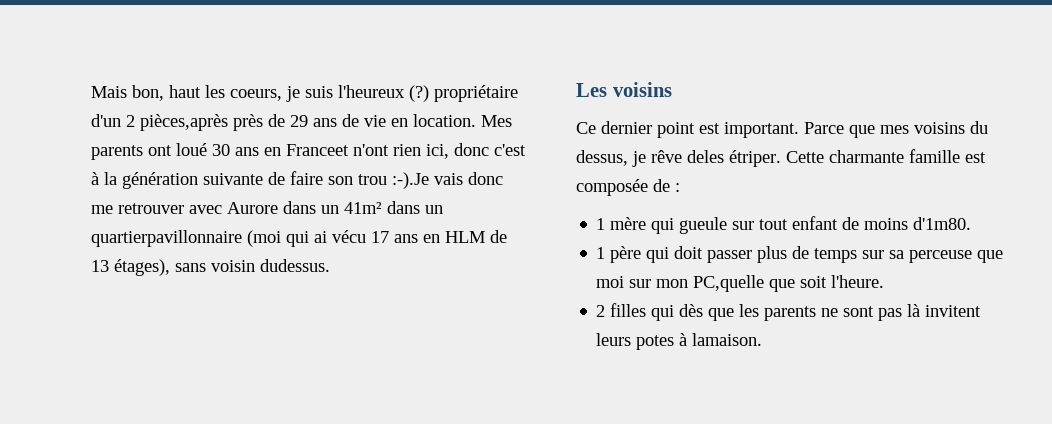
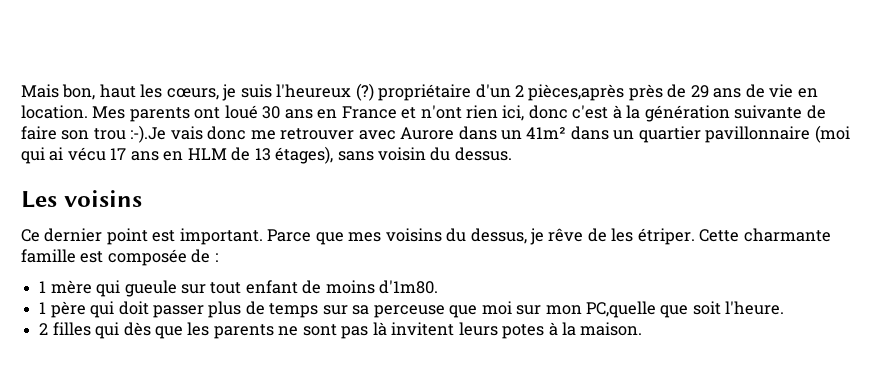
[230,89,282,101] coeurs, -> [166,88,219,100] cœurs,
[286,144,349,156] Franceet -> [341,106,417,119] France et
[91,230,242,247] quartierpavillonnaire -> [638,126,811,143] quartier pavillonnaire
[260,259,330,272] dudessus. -> [430,147,512,161] du dessus.
[687,150,724,163] deles -> [587,228,634,242] de les
[692,333,763,346] lamaison. -> [561,322,643,336] la maison.

